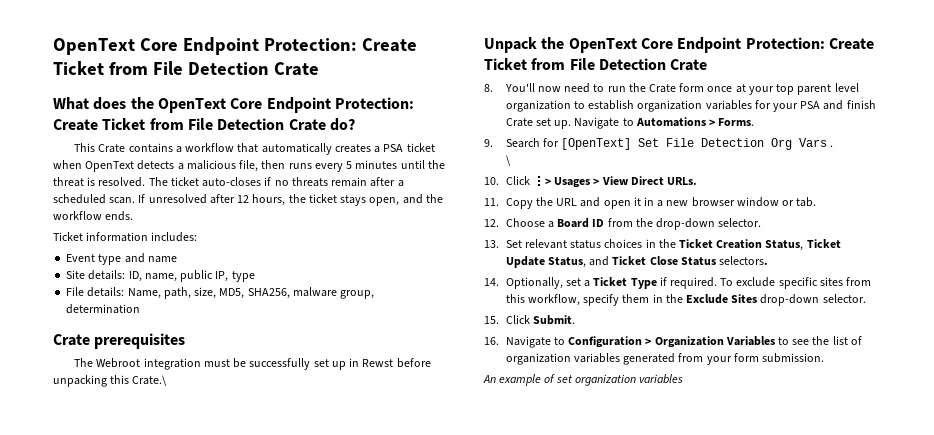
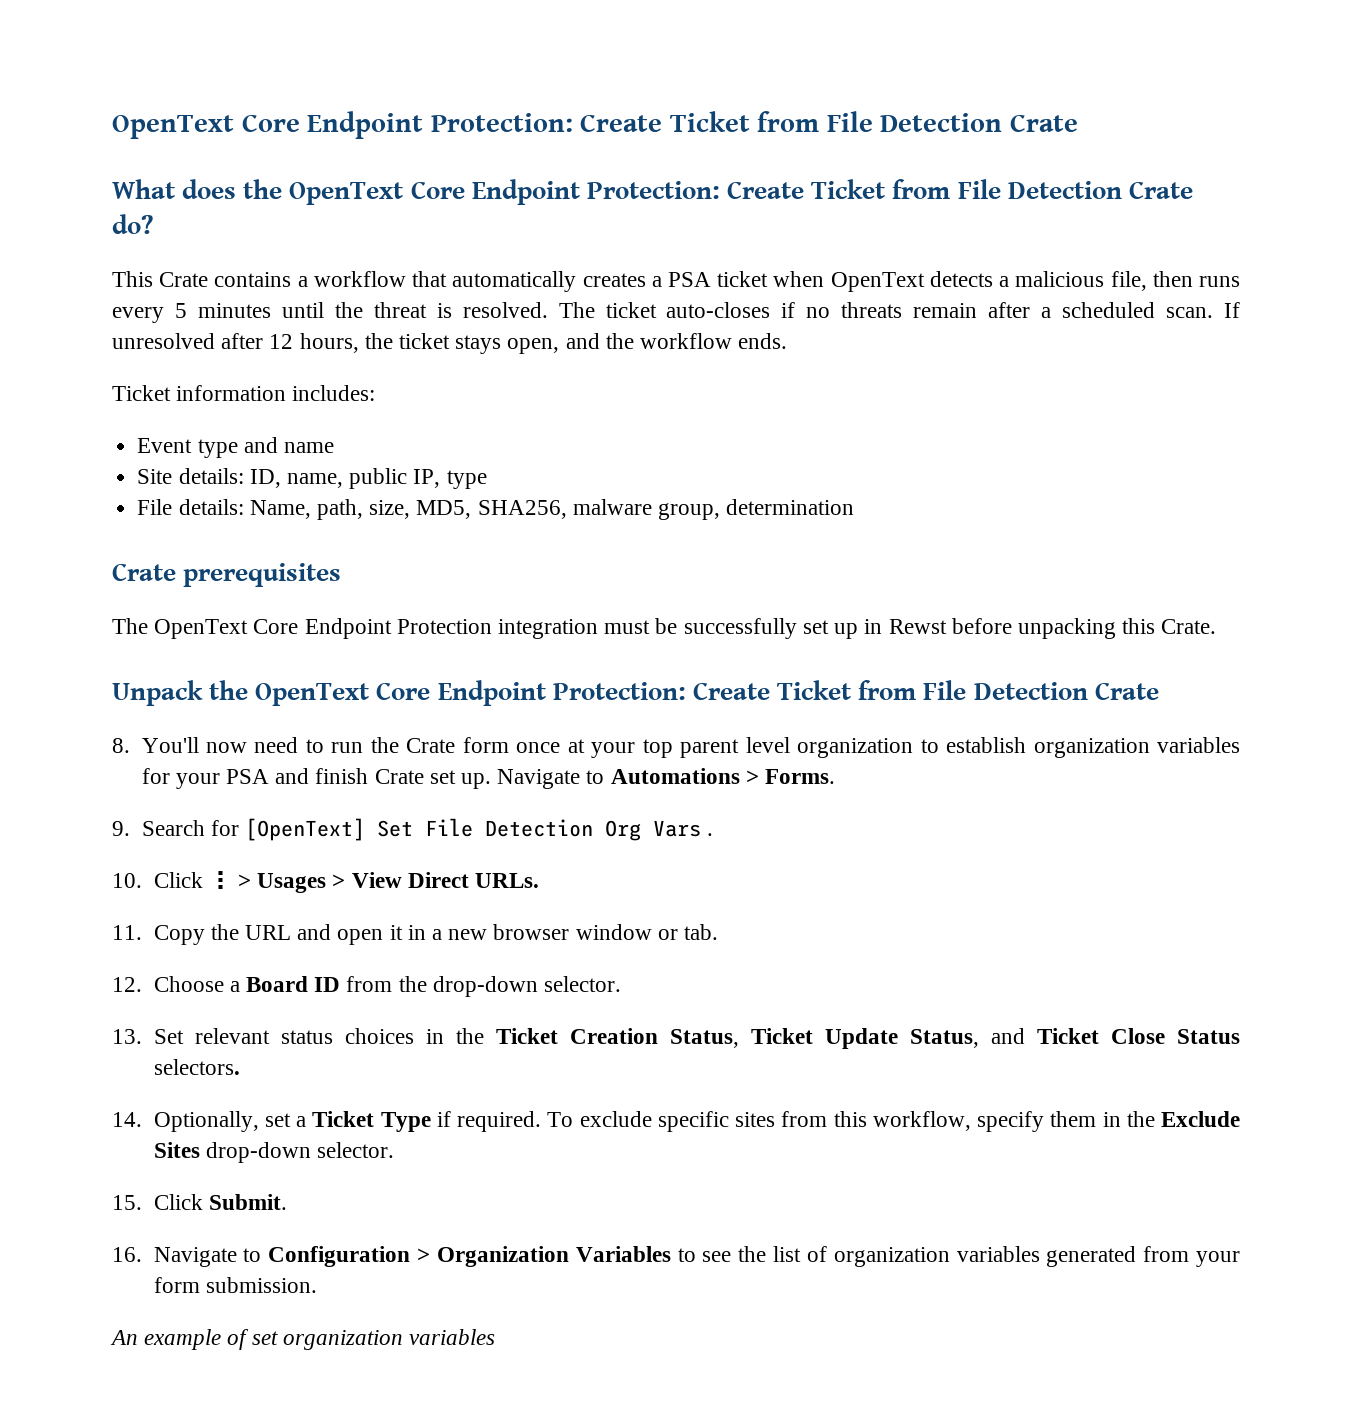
[96,358,141,368] Webroot -> [154,618,492,639] OpenText Core Endpoint Protection
[132,375,168,386] Crate.\ -> [1161,619,1217,634] Crate.
[505,155,511,166] // \ -> (714, 834) none
[532,176,551,186] ⋮> -> [208,871,251,889] ⋮ >

